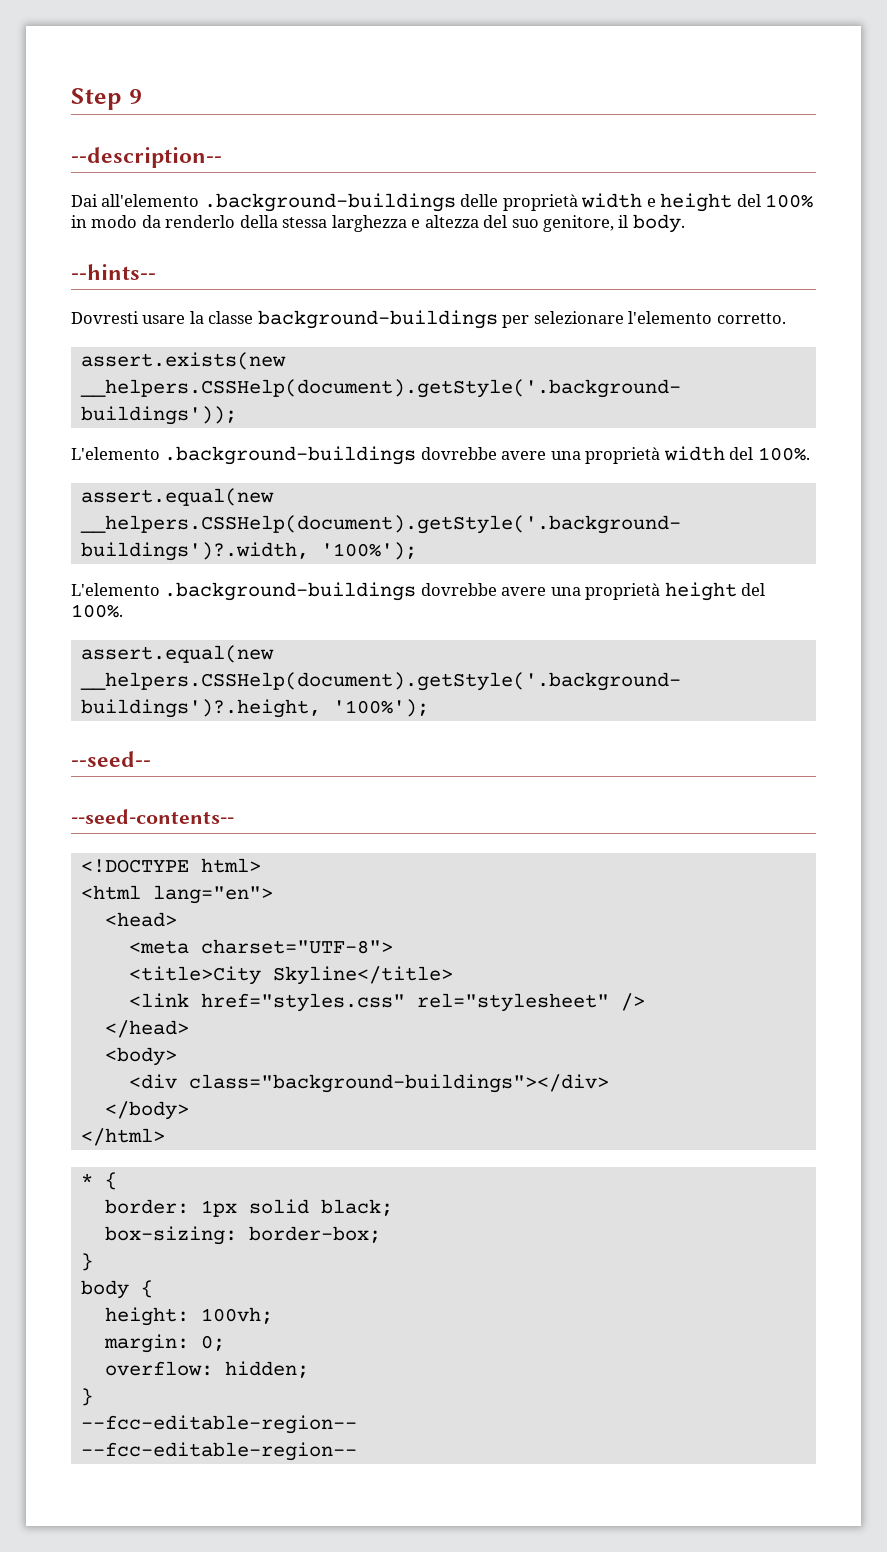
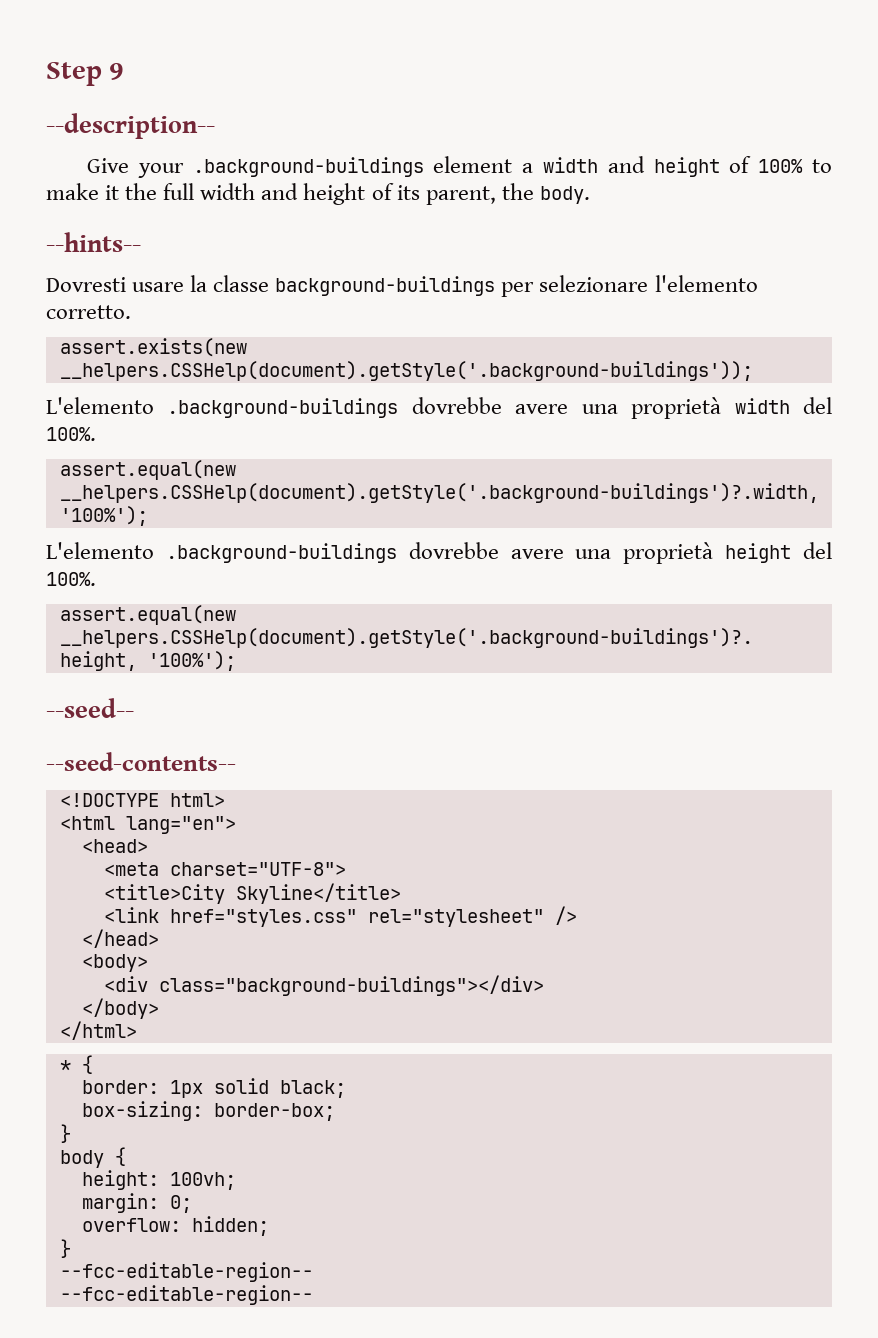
[71,193,814,212] [71,215,629,232] Dai all'elemento .background-buildings delle proprietà width e height del 100% in modo da renderlo della stessa larghezza e altezza del suo genitore, il -> [86,156,833,178] [46,183,534,205] Give your .background-buildings element a width and height of 100% to make it the full width and height of its parent, the

